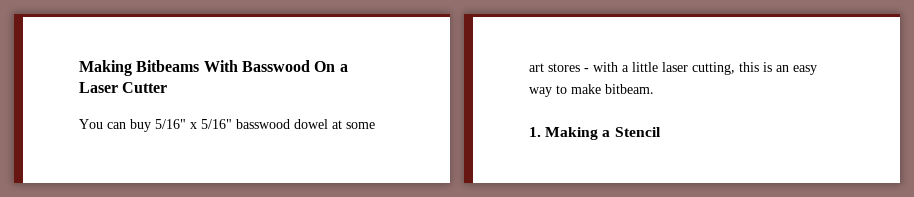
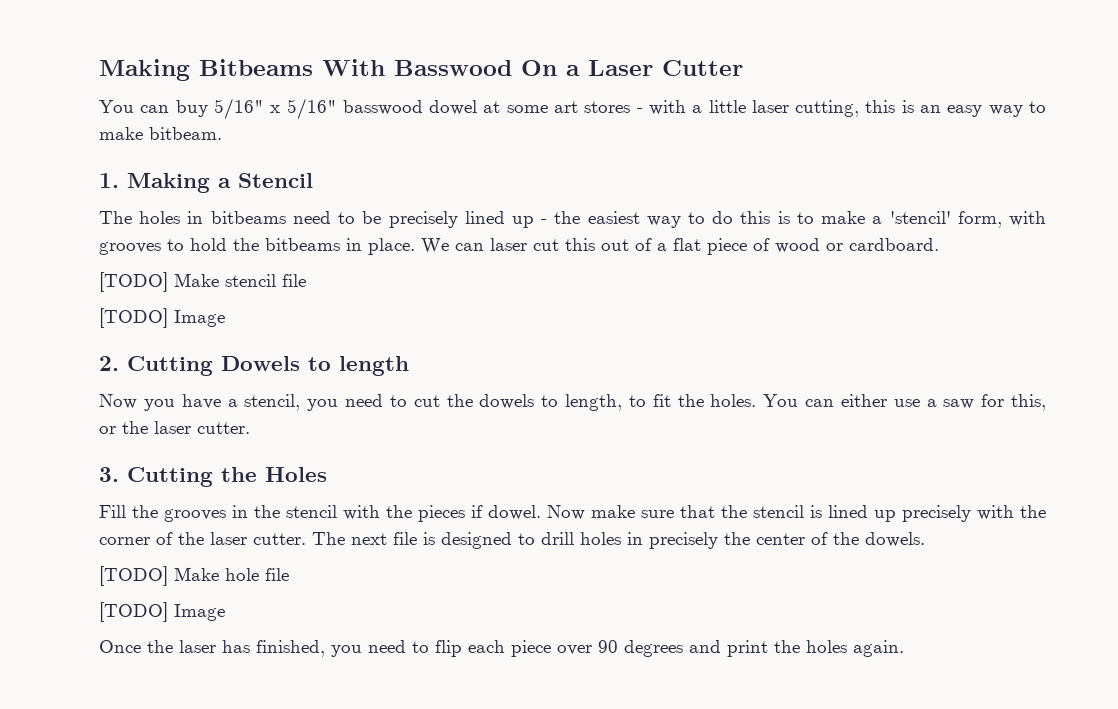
(661, 132) none -> [99,211,1047,228] [99,238,939,255] [99,272,306,292] [99,308,225,328] [99,356,409,376] [99,394,1047,411] [99,421,250,434] [99,467,327,487] [99,505,1046,522] [99,532,925,549] [99,566,289,586] [99,602,225,622] [99,640,904,657] // The holes in bitbeams need to be precisely lined up - the easiest way to do this is to make a 'stencil' form, with grooves to hold the bitbeams in place. We can laser cut this out of a flat piece of wood or cardboard. // [TODO] Make stencil file // [TODO] Image // 2. Cutting Dowels to length // Now you have a stencil, you need to cut the dowels to length, to fit the holes. You can either use a saw for this, or the laser cutter. // 3. Cutting the Holes // Fill the grooves in the stencil with the pieces if dowel. Now make sure that the stencil is lined up precisely with the corner of the laser cutter. The next file is designed to drill holes in precisely the center of the dowels. // [TODO] Make hole file // [TODO] Image // Once the laser has finished, you need to flip each piece over 90 degrees and print the holes again.

